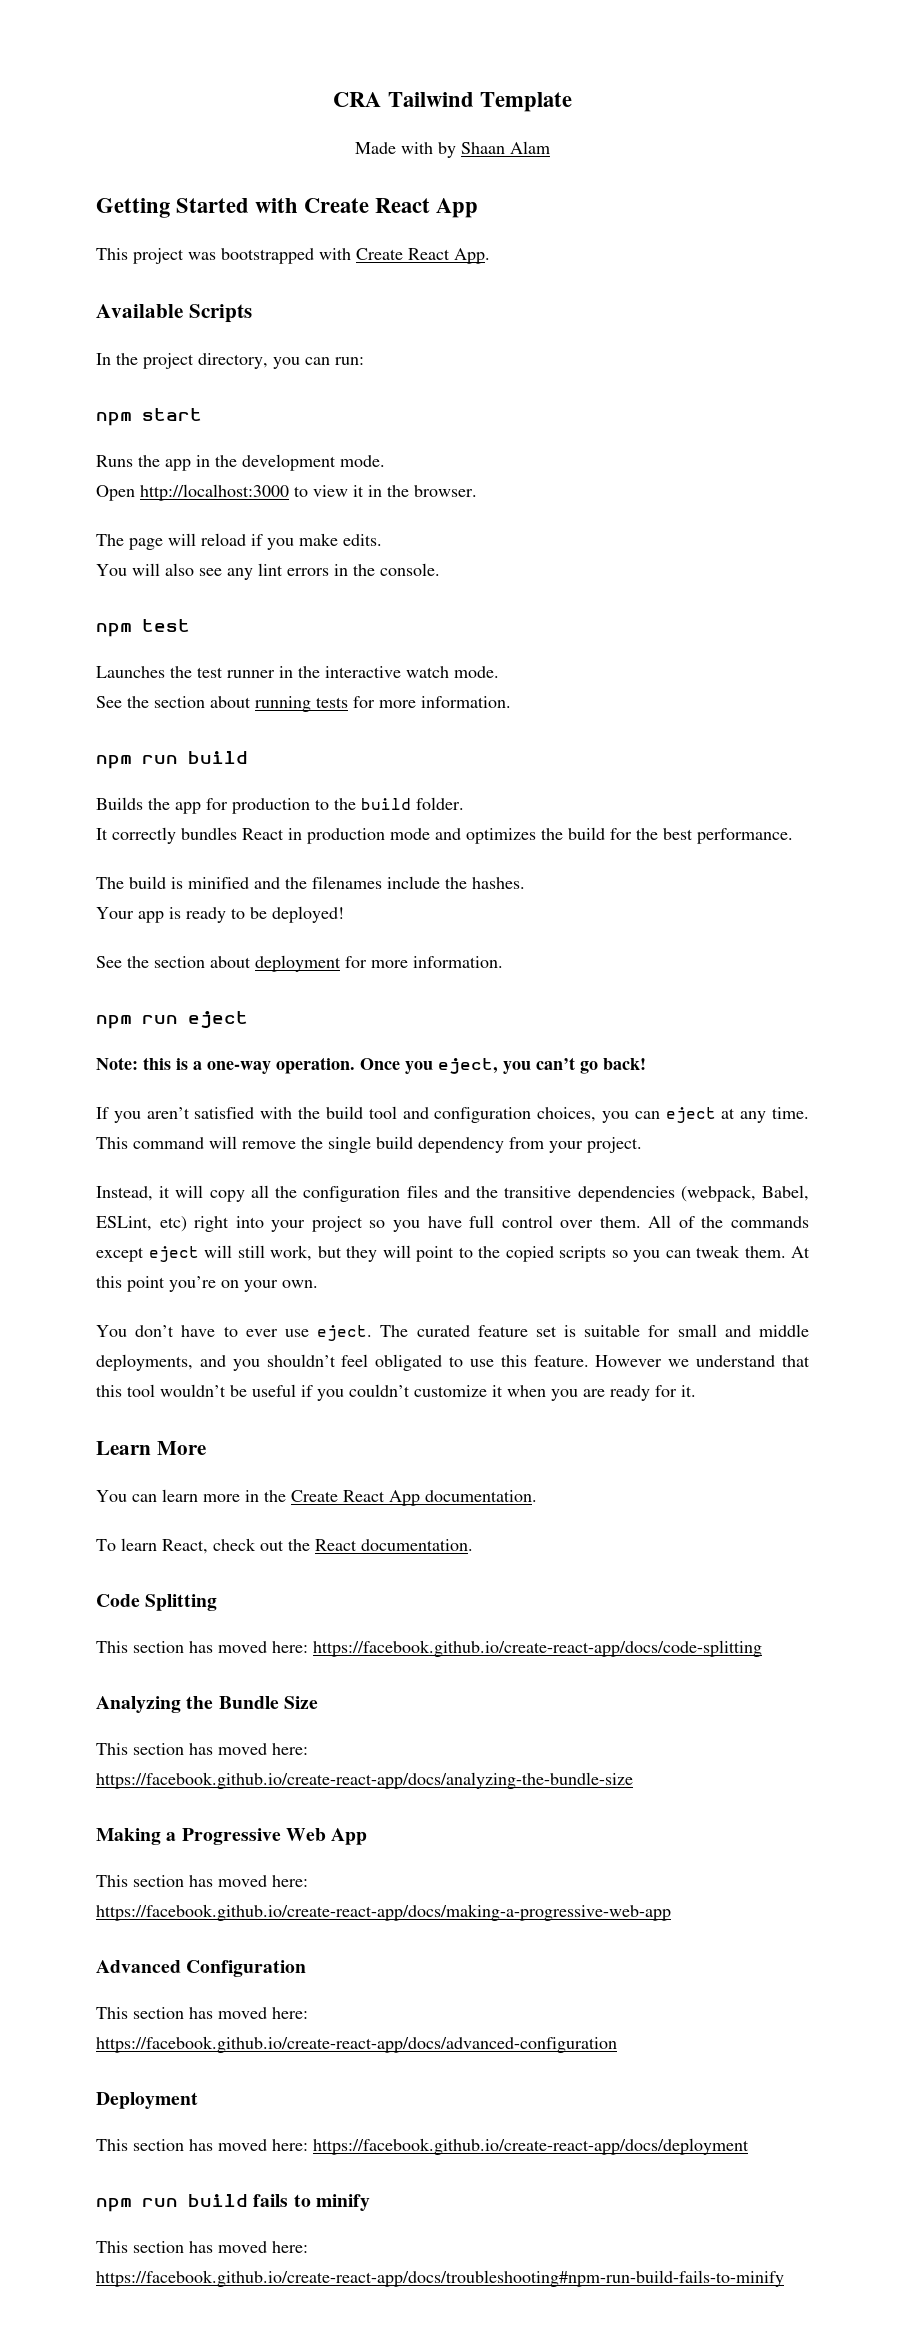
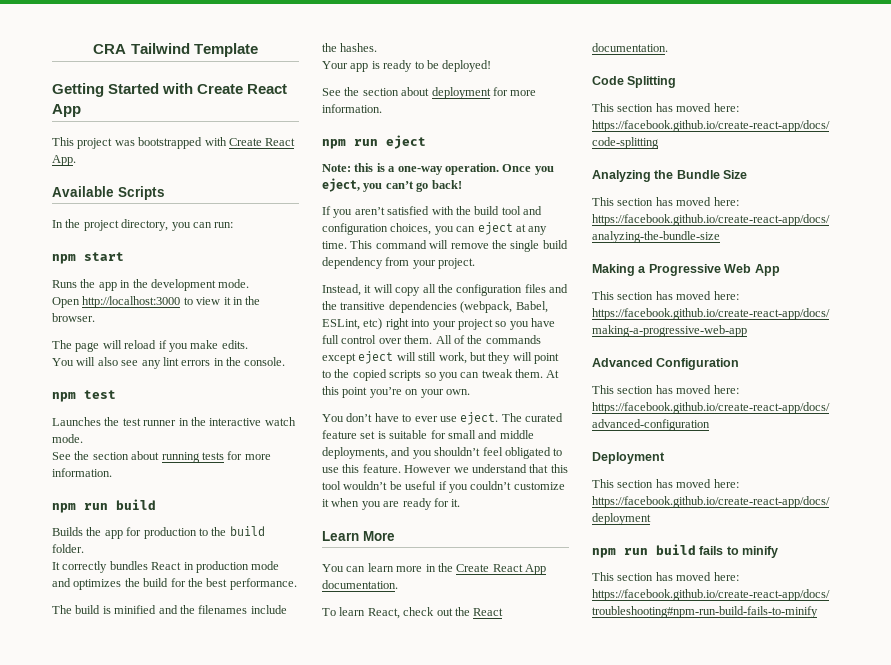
[355,141,550,158] // Made with by Shaan Alam -> (258, 50) none

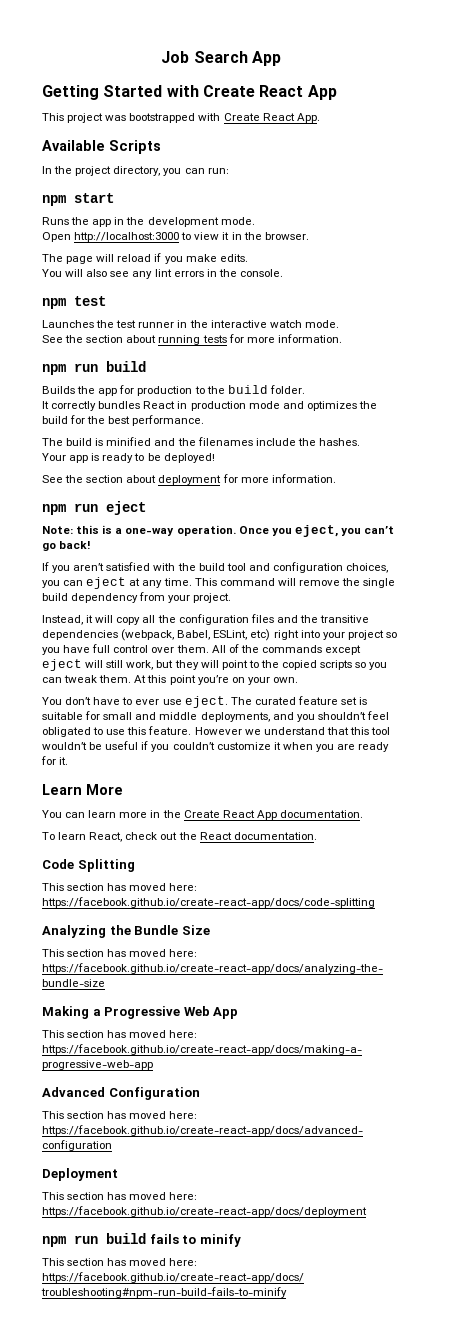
[93,43,258,57] CRA Tailwind Template -> [161,51,281,66] Job Search App

